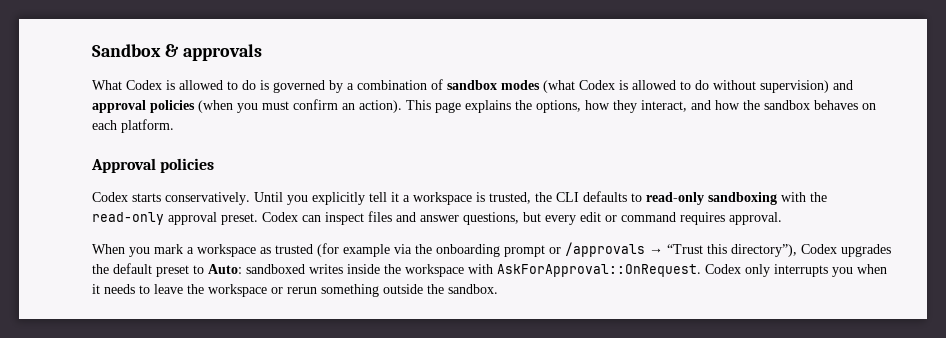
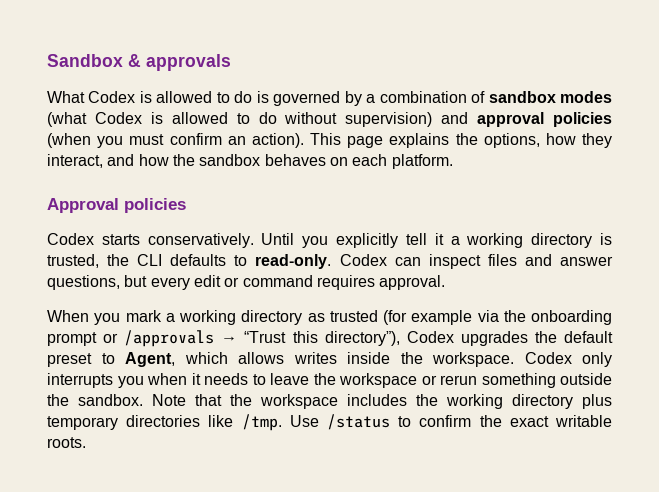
[413,192,472,205] workspace -> [466,233,593,248] working directory
[646,192,827,205] [92,212,258,225] read-only sandboxing with the read-only approval preset. -> [255,254,332,269] read-only.
[197,244,256,257] workspace -> [179,310,303,325] working directory
[208,264,701,277] Auto: sandboxed writes inside the workspace with AskForApproval::OnRequest. -> [125,352,514,367] Agent, which allows writes inside the workspace.
(498, 289) none -> [152,394,612,409] [47,414,612,431] [47,437,86,448] Note that the workspace includes the working directory plus temporary directories like /tmp. Use /status to confirm the exact writable roots.

